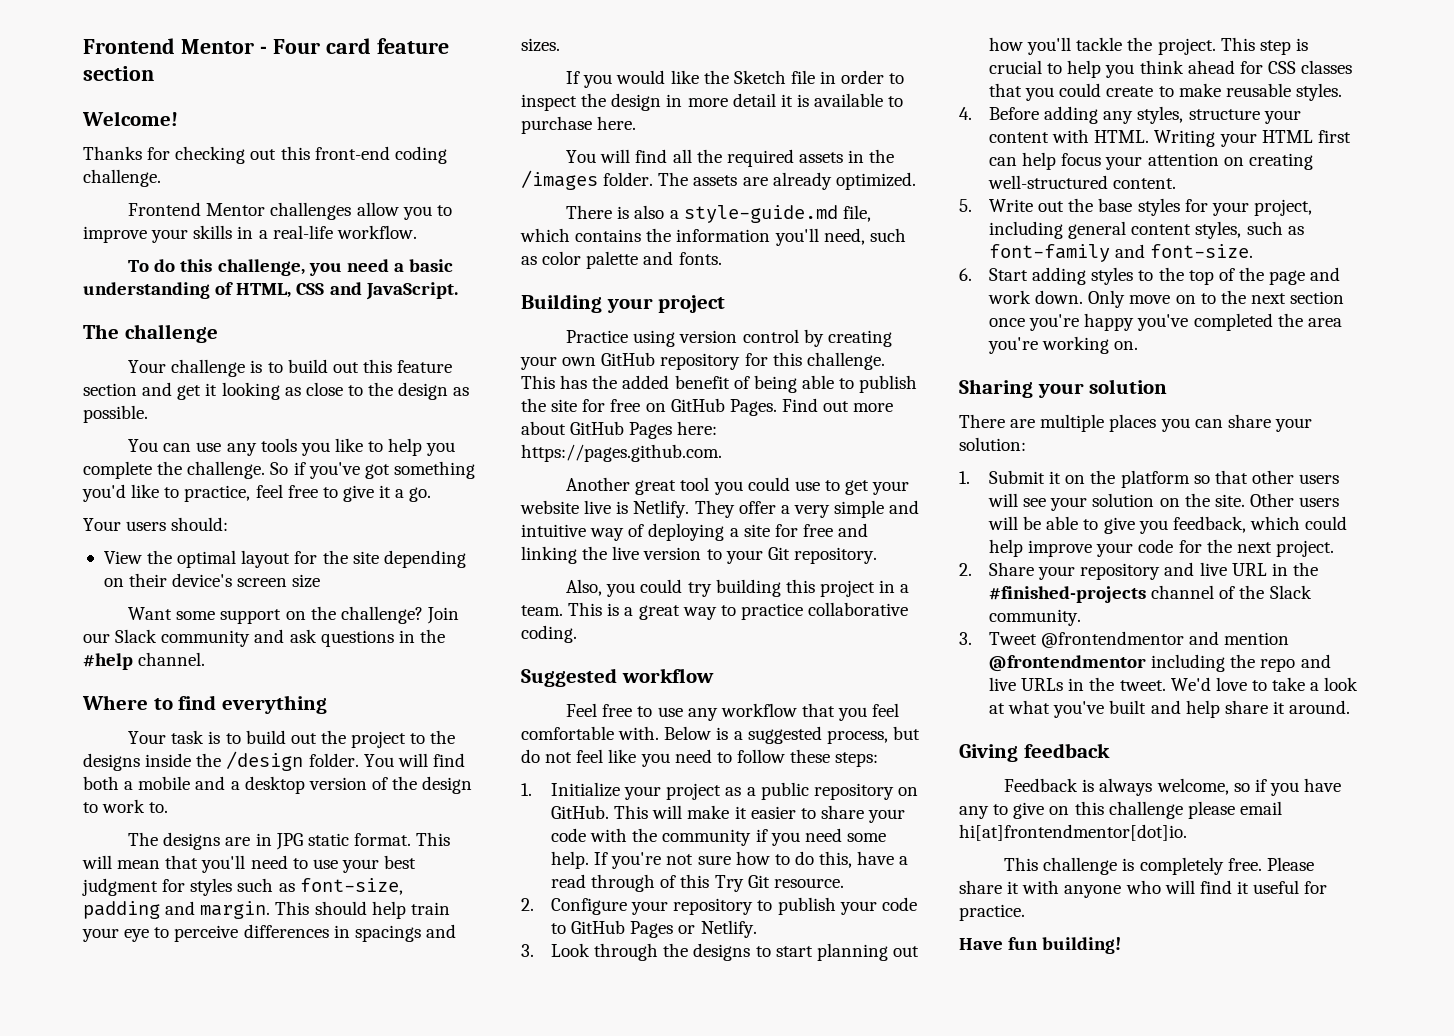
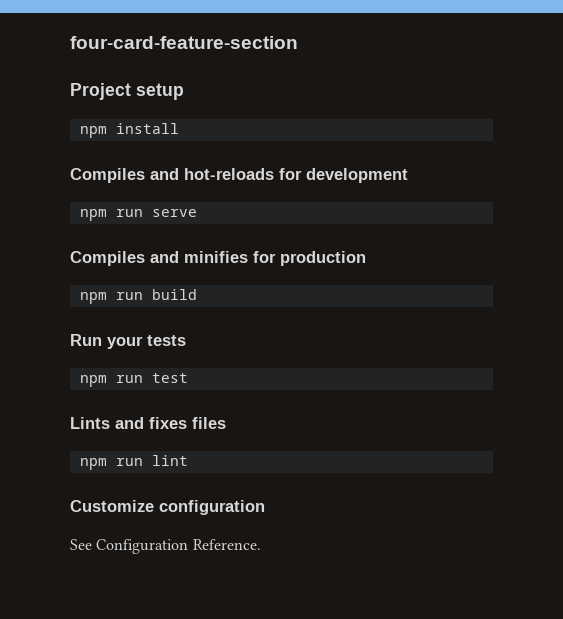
[83,38,449,54] [83,66,154,81] [82,111,178,126] [83,146,447,164] [83,169,161,187] [128,202,452,220] [83,225,417,243] [128,259,454,276] [83,282,458,300] [83,324,218,343] [128,359,453,377] [83,382,470,400] [83,405,148,423] [128,438,456,456] [83,461,475,479] [82,484,432,502] [83,517,229,531] [103,550,466,568] [103,573,321,588] [128,606,459,624] [83,629,445,647] [83,652,206,670] [82,695,328,714] [128,730,456,748] [83,751,465,771] [83,776,473,794] [83,799,169,813] [128,832,451,850] [82,855,417,873] [82,878,403,896] [83,901,450,919] [82,924,456,942] [521,38,560,52] [566,70,905,88] [521,93,904,111] [521,116,637,134] [566,149,895,167] [521,170,916,190] [566,205,871,223] [520,228,906,246] [521,251,722,269] [521,294,726,313] [566,329,892,347] [520,352,885,370] [521,375,918,393] [521,398,894,416] [521,421,718,439] [521,444,722,462] [566,477,910,495] [520,500,920,518] [521,523,869,541] [521,546,877,564] [566,579,910,597] [521,602,909,620] [521,625,577,643] [521,668,714,687] [566,703,900,721] [521,726,920,744] [521,749,879,767] [521,782,918,800] [550,805,906,823] [550,828,886,846] [550,851,909,869] [550,874,844,892] [521,897,917,915] [550,920,757,938] [521,943,919,961] [988,37,1308,55] [988,60,1353,78] [988,83,1342,101] [959,106,1301,124] [988,129,1351,147] [988,152,1313,170] [987,175,1177,189] [959,198,1312,216] [988,221,1304,239] [988,244,1254,262] [959,267,1341,285] [987,290,1345,308] [988,313,1342,331] [987,336,1139,354] [959,379,1168,398] [959,414,1312,432] [959,437,1026,451] [959,470,1340,488] [987,493,1340,511] [987,516,1348,534] [988,539,1334,557] [959,562,1318,580] [988,585,1312,603] [988,609,1081,626] [959,631,1290,648] [988,654,1331,672] [988,677,1359,691] [988,700,1351,718] [959,743,1110,762] [1004,778,1342,796] [959,801,1282,819] [959,824,1187,841] [1004,857,1314,875] [959,880,1328,898] [959,904,1025,921] [959,937,1122,954] Frontend Mentor - Four card feature section // Welcome! // Thanks for checking out this front-end coding challenge. // Frontend Mentor challenges allow you to improve your skills in a real-life workflow. // To do this challenge, you need a basic understanding of HTML, CSS and JavaScript. // The challenge // Your challenge is to build out this feature section and get it looking as close to the design as possible. // You can use any tools you like to help you complete the challenge. So if you've got something you'd like to practice, feel free to give it a go. // Your users should: // View the optimal layout for the site depending on their device's screen size // Want some support on the challenge? Join our Slack community and ask questions in the #help channel. // Where to find everything // Your task is to build out the project to the designs inside the /design folder. You will find both a mobile and a desktop version of the design to work to. // The designs are in JPG static format. This will mean that you'll need to use your best judgment for styles such as font-size, padding and margin. This should help train your eye to perceive differences in spacings and sizes. // If you would like the Sketch file in order to inspect the design in more detail it is available to purchase here. // You will find all the required assets in the /images folder. The assets are already optimized. // There is also a style-guide.md file, which contains the information you'll need, such as color palette and fonts. // Building your project // Practice using version control by creating your own GitHub repository for this challenge. This has the added benefit of being able to publish the site for free on GitHub Pages. Find out more about GitHub Pages here: https://pages.github.com. // Another great tool you could use to get your website live is Netlify. They offer a very simple and intuitive way of deploying a site for free and linking the live version to your Git repository. // Also, you could try building this project in a team. This is a great way to practice collaborative coding. // Suggested workflow // Feel free to use any workflow that you feel comfortable with. Below is a suggested process, but do not feel like you need to follow these steps: // 1. Initialize your project as a public repository on GitHub. This will make it easier to share your code with the community if you need some help. If you're not sure how to do this, have a read through of this Try Git resource. // 2. Configure your repository to publish your code to GitHub Pages or Netlify. // 3. Look through the designs to start planning out how you'll tackle the project. This step is crucial to help you think ahead for CSS classes that you could create to make reusable styles. // 4. Before adding any styles, structure your content with HTML. Writing your HTML first can help focus your attention on creating well-structured content. // 5. Write out the base styles for your project, including general content styles, such as font-family and font-size. // 6. Start adding styles to the top of the page and work down. Only move on to the next section once you're happy you've completed the area you're working on. // Sharing your solution // There are multiple places you can share your solution: // 1. Submit it on the platform so that other users will see your solution on the site. Other users will be able to give you feedback, which could help improve your code for the next project. // 2. Share your repository and live URL in the #finished-projects channel of the Slack community. // 3. Tweet @frontendmentor and mention @frontendmentor including the repo and live URLs in the tweet. We'd love to take a look at what you've built and help share it around. // Giving feedback // Feedback is always welcome, so if you have any to give on this challenge please email hi[at]frontendmentor[dot]io. // This challenge is completely free. Please share it with anyone who will find it useful for practice. // Have fun building! -> [70,36,298,49] [70,83,184,100] [79,123,179,138] [70,168,408,183] [79,209,197,221] [70,251,366,266] [79,289,197,304] [70,334,186,349] [79,373,188,387] [70,417,226,429] [79,455,188,470] [70,500,265,515] [70,539,261,554] four-card-feature-section // Project setup // npm install // Compiles and hot-reloads for development // npm run serve // Compiles and minifies for production // npm run build // Run your tests // npm run test // Lints and fixes files // npm run lint // Customize configuration // See Configuration Reference.

